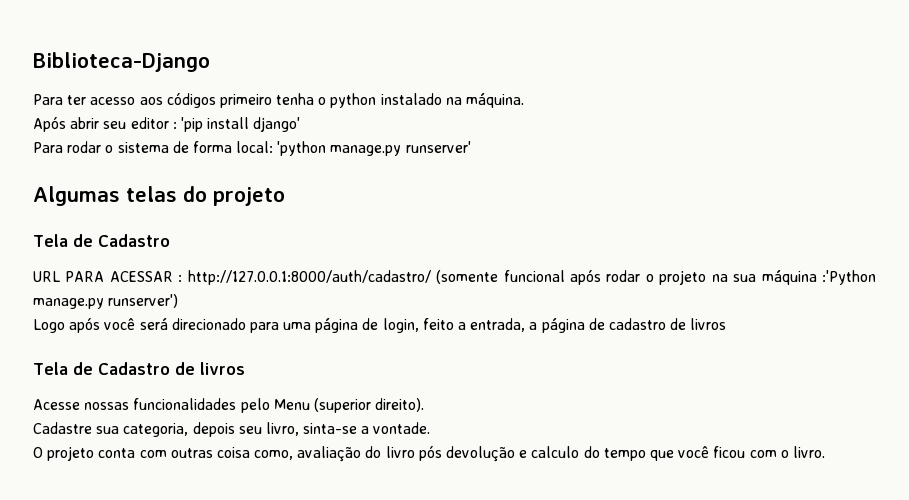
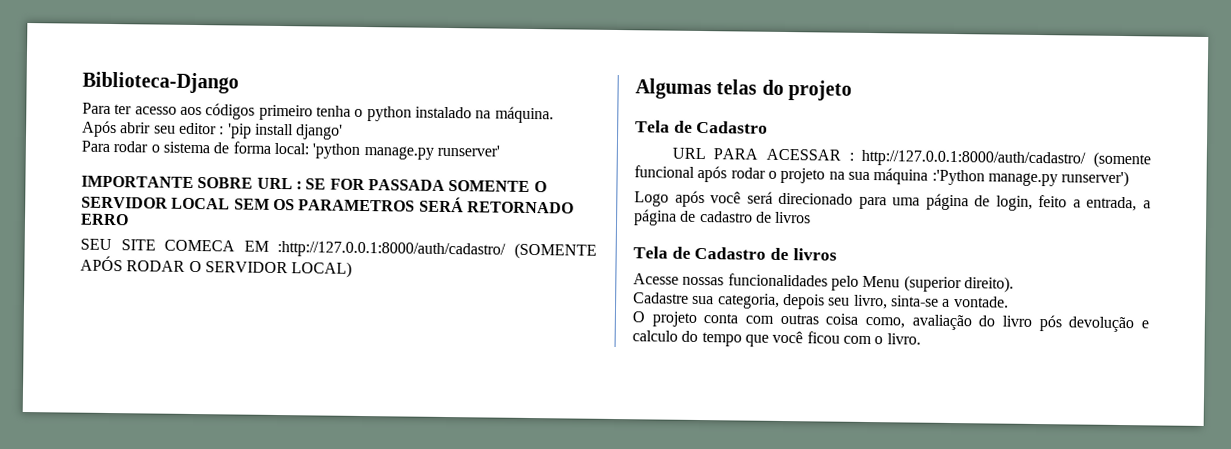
(471, 147) none -> [81,175,547,193] [81,196,574,214] [80,213,129,226] [80,238,597,260] [80,255,353,278] // IMPORTANTE SOBRE URL : SE FOR PASSADA SOMENTE O SERVIDOR LOCAL SEM OS PARAMETROS SERÁ RETORNADO ERRO // SEU SITE COMECA EM :http://127.0.0.1:8000/auth/cadastro/ (SOMENTE APÓS RODAR O SERVIDOR LOCAL)

